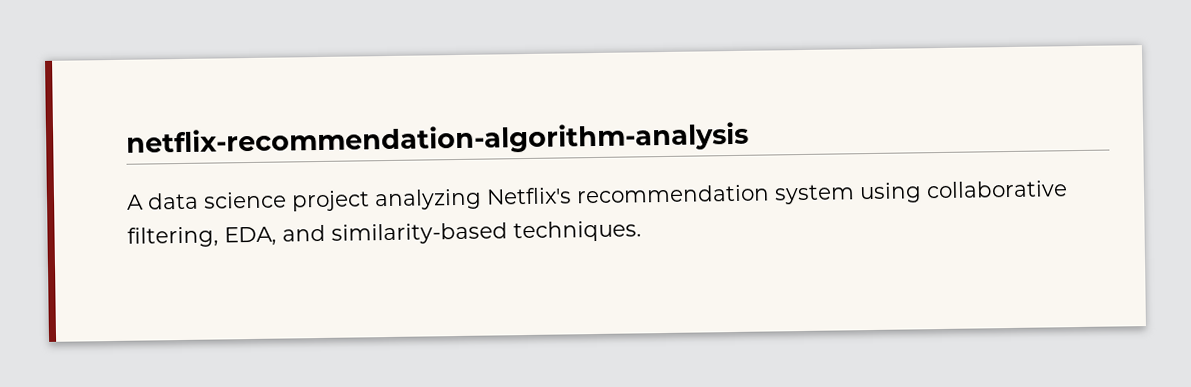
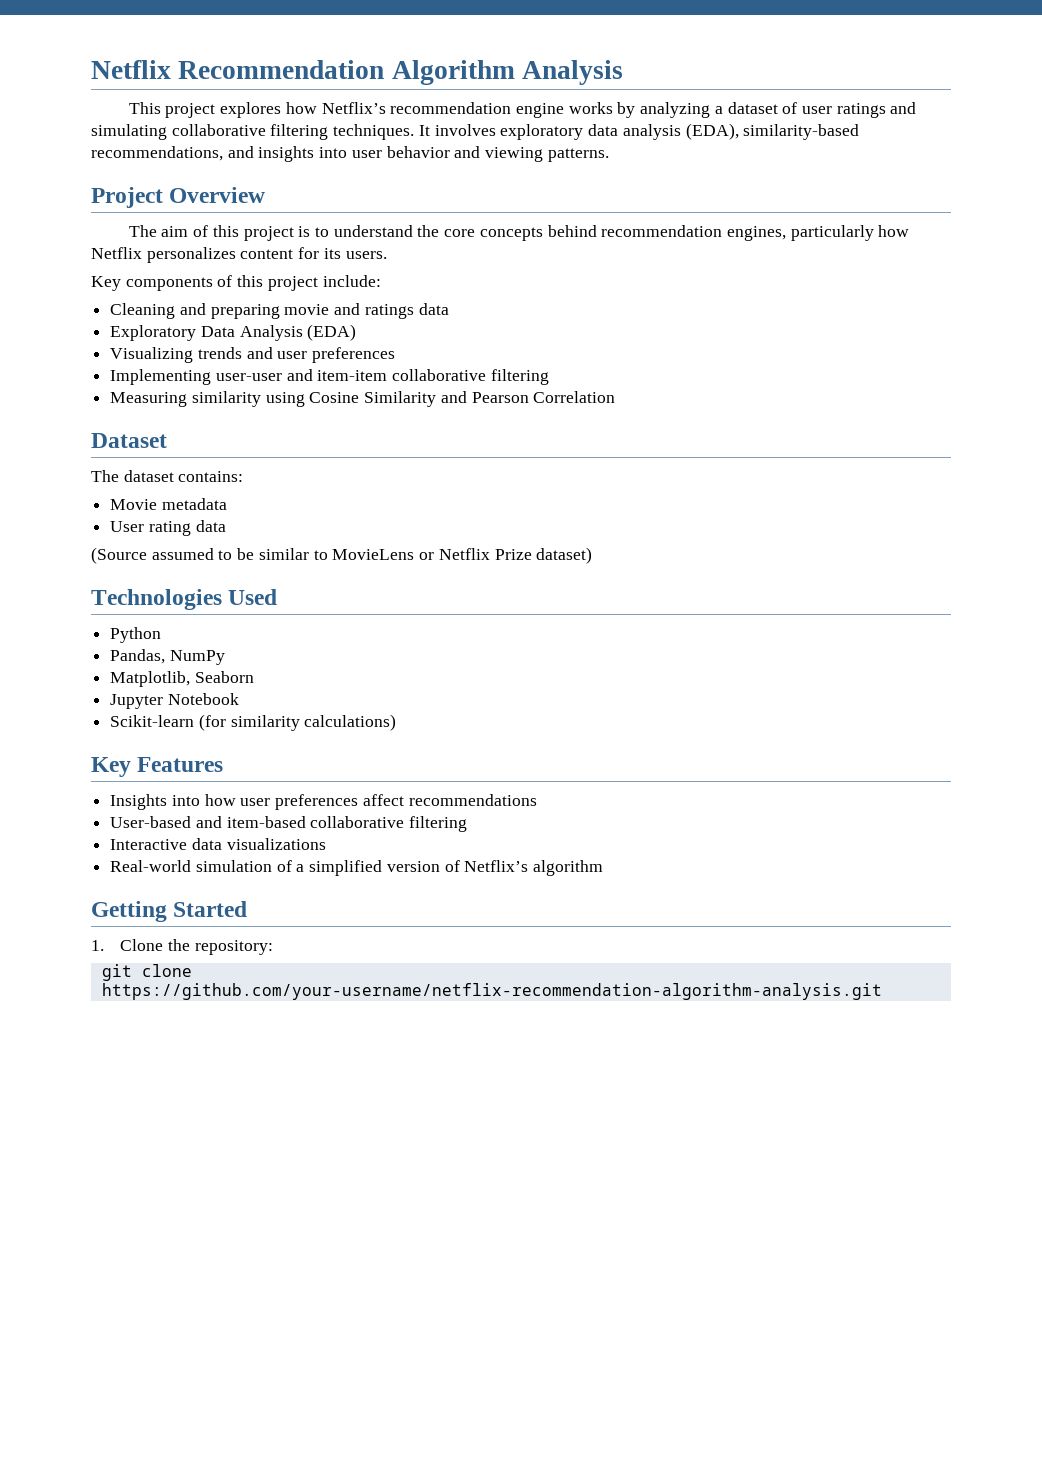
[126,121,749,158] [126,180,1068,212] [127,220,642,248] netflix-recommendation-algorithm-analysis // A data science project analyzing Netflix's recommendation system using collaborative filtering, EDA, and similarity-based techniques. -> [91,60,624,85] [128,102,917,118] [91,123,860,140] [91,146,609,162] [91,187,266,208] [128,225,910,241] [91,247,387,263] [91,275,381,291] [110,303,449,319] [110,324,357,341] [110,347,396,363] [110,369,549,385] [110,391,616,407] [91,433,167,448] [91,470,244,482] [110,498,227,510] [110,520,226,536] [91,547,593,564] [91,589,278,610] [110,627,162,643] [110,649,225,665] [110,671,254,687] [110,693,239,709] [110,714,397,731] [91,757,224,777] [110,794,537,810] [110,816,468,832] [110,838,326,850] [110,860,604,876] [91,901,248,922] [91,939,273,955] [101,964,192,981] [101,983,882,1000] Netflix Recommendation Algorithm Analysis // This project explores how Netflix’s recommendation engine works by analyzing a dataset of user ratings and simulating collaborative filtering techniques. It involves exploratory data analysis (EDA), similarity-based recommendations, and insights into user behavior and viewing patterns. // Project Overview // The aim of this project is to understand the core concepts behind recommendation engines, particularly how Netflix personalizes content for its users. // Key components of this project include: // Cleaning and preparing movie and ratings data // Exploratory Data Analysis (EDA) // Visualizing trends and user preferences // Implementing user-user and item-item collaborative filtering // Measuring similarity using Cosine Similarity and Pearson Correlation // Dataset // The dataset contains: // Movie metadata // User rating data // (Source assumed to be similar to MovieLens or Netflix Prize dataset) // Technologies Used // Python // Pandas, NumPy // Matplotlib, Seaborn // Jupyter Notebook // Scikit-learn (for similarity calculations) // Key Features // Insights into how user preferences affect recommendations // User-based and item-based collaborative filtering // Interactive data visualizations // Real-world simulation of a simplified version of Netflix’s algorithm // Getting Started // 1. Clone the repository: // git clone https://github.com/your-username/netflix-recommendation-algorithm-analysis.git

